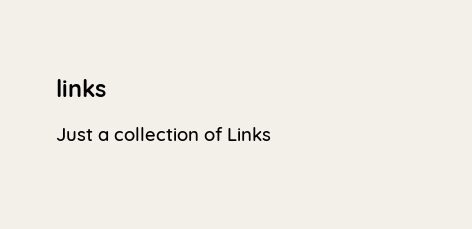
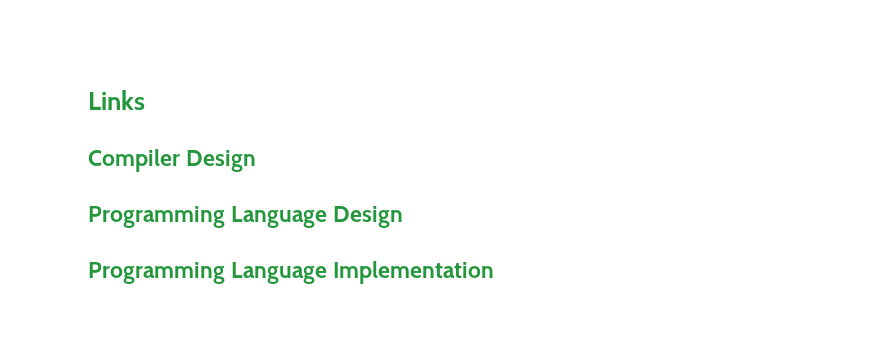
[56,79,106,97] [56,127,271,141] links // Just a collection of Links -> [88,90,145,110] [88,149,257,172] [88,206,404,228] [88,261,495,284] Links // Compiler Design // Programming Language Design // Programming Language Implementation

